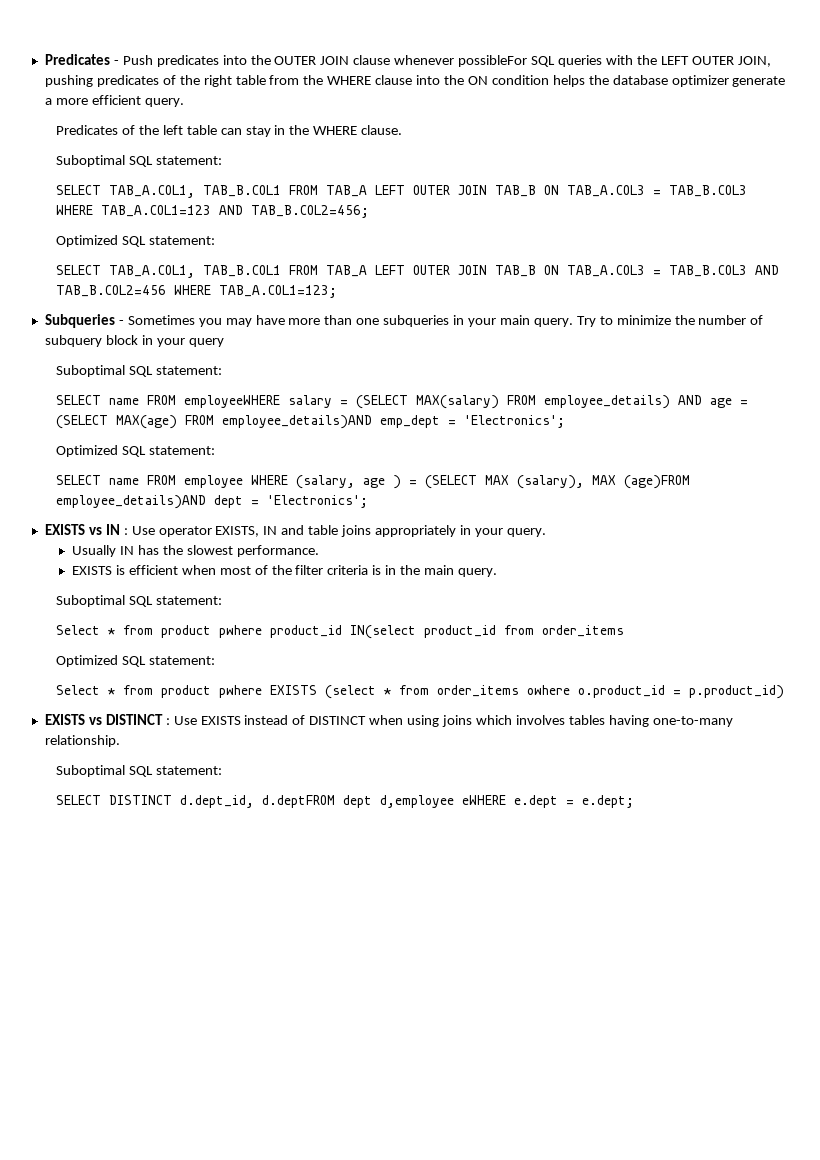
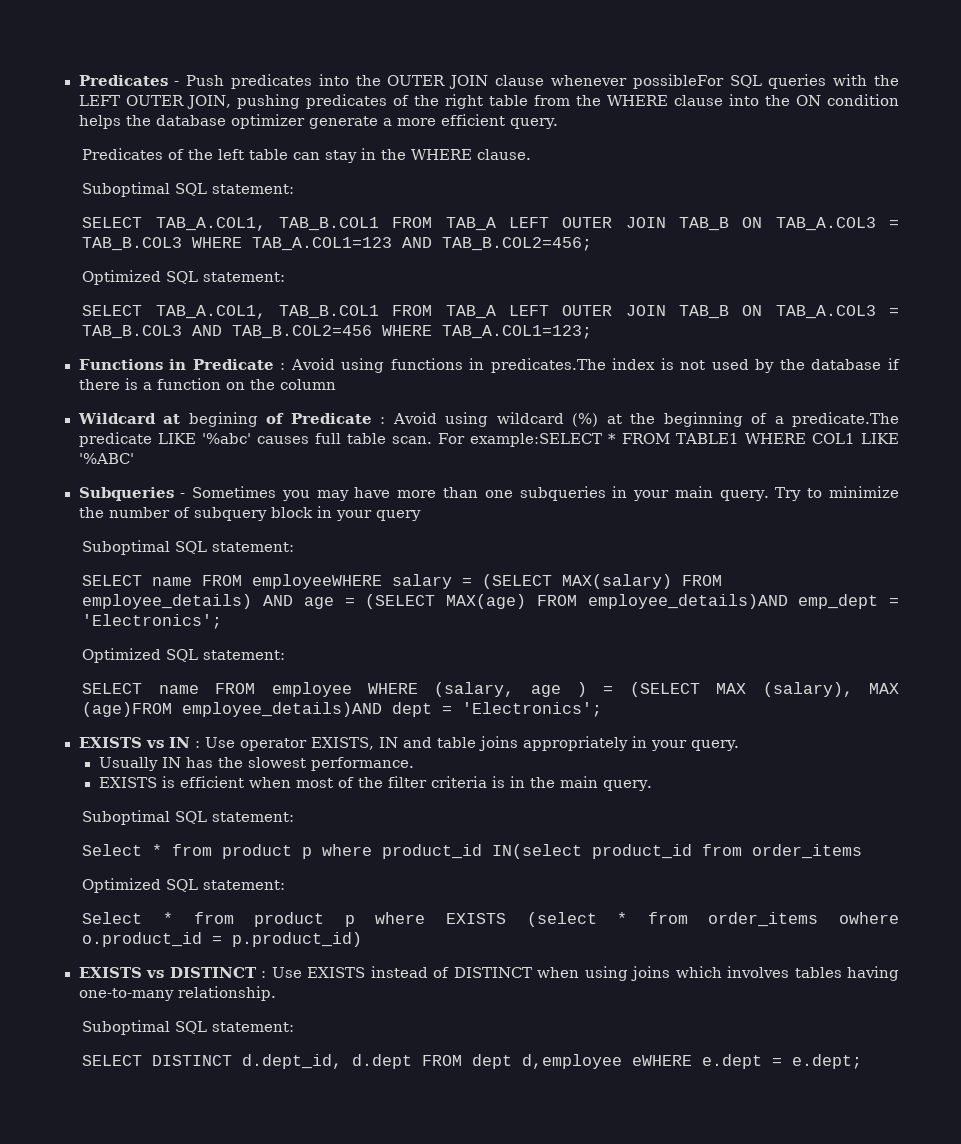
(338, 291) none -> [78,358,900,373] [78,378,336,390] [77,412,899,427] [78,432,900,447] [78,453,134,464] // Functions in Predicate : Avoid using functions in predicates.The index is not used by the database if there is a function on the column // Wildcard at begining of Predicate : Avoid using wildcard (%) at the beginning of a predicate.The predicate LIKE '%abc' causes full table scan. For example:SELECT * FROM TABLE1 WHERE COL1 LIKE '%ABC'
[219,625,263,638] pwhere -> [302,844,373,859] p where
[219,685,263,698] pwhere -> [344,912,426,927] p where
[262,795,336,808] d.deptFROM -> [352,1054,463,1069] d.dept FROM

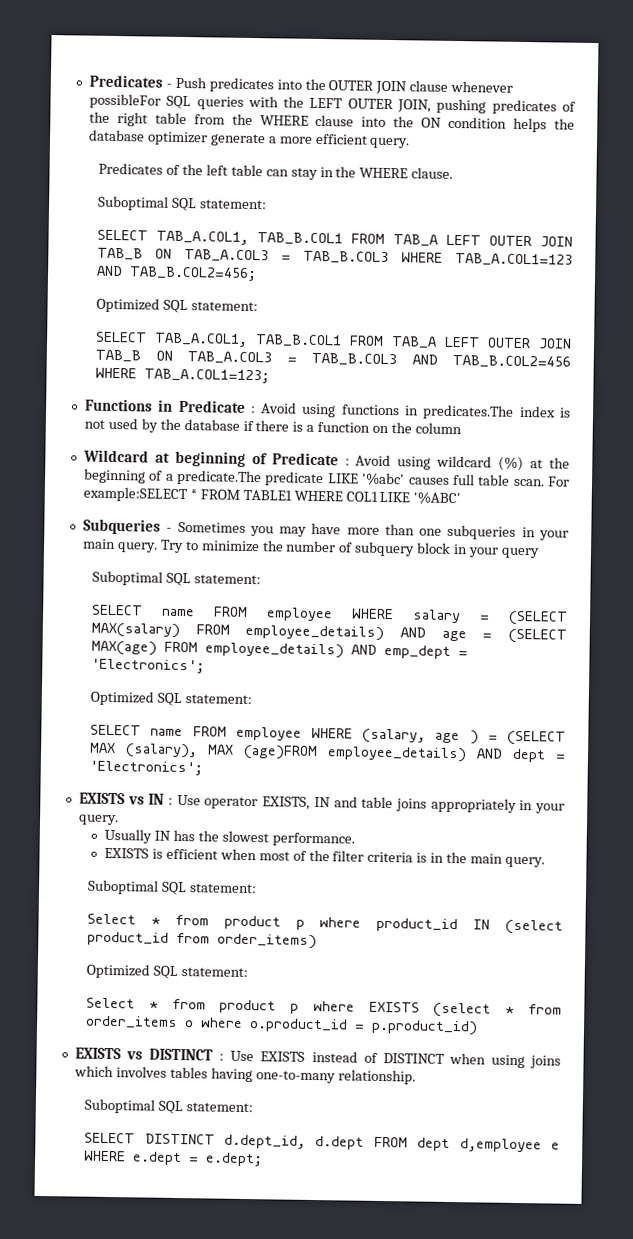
[188,412,258,427] begining -> [174,450,246,467] beginning
[252,574,383,589] employeeWHERE -> [266,607,395,622] employee WHERE
[587,594,788,609] employee_details)AND -> [205,642,378,659] employee_details) AND
[182,702,383,717] employee_details)AND -> [327,746,504,763] employee_details) AND
[492,844,583,859] IN(select -> [473,919,563,935] IN (select
[752,844,863,859] order_items -> [217,933,318,950] order_items)
[838,912,899,924] owhere -> [185,1017,244,1028] o where
[632,1055,693,1066] eWHERE -> [551,1142,560,1150] [84,1150,127,1162] e WHERE

